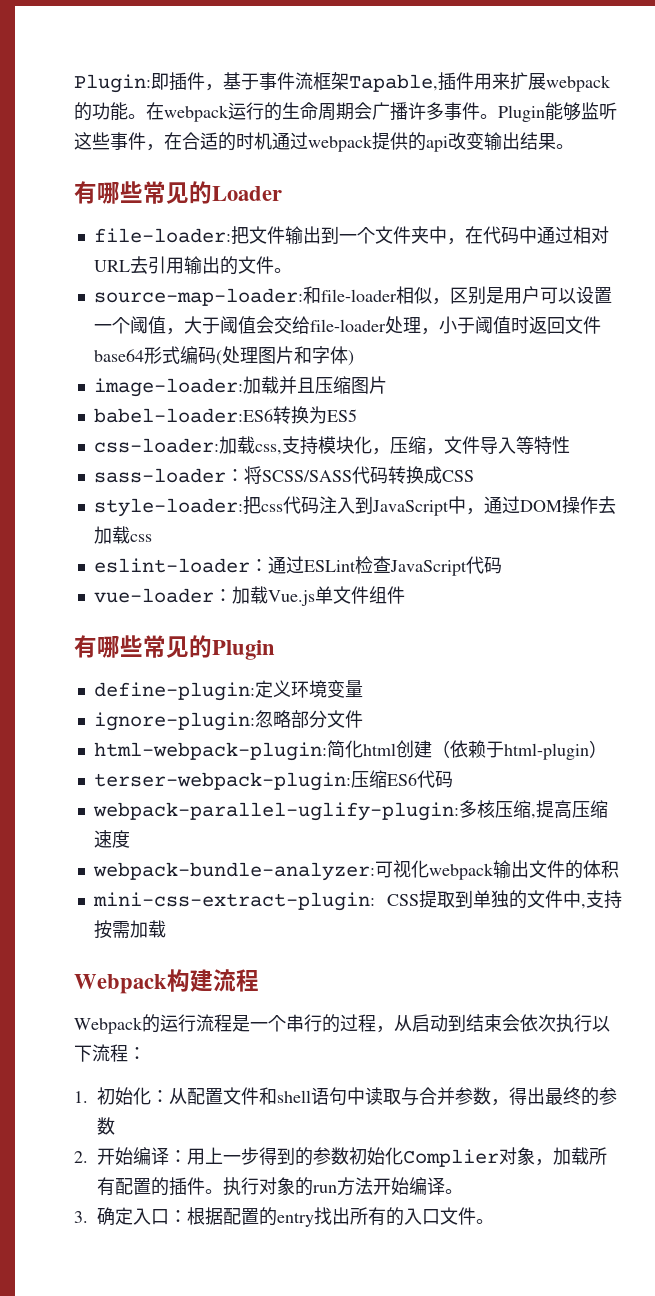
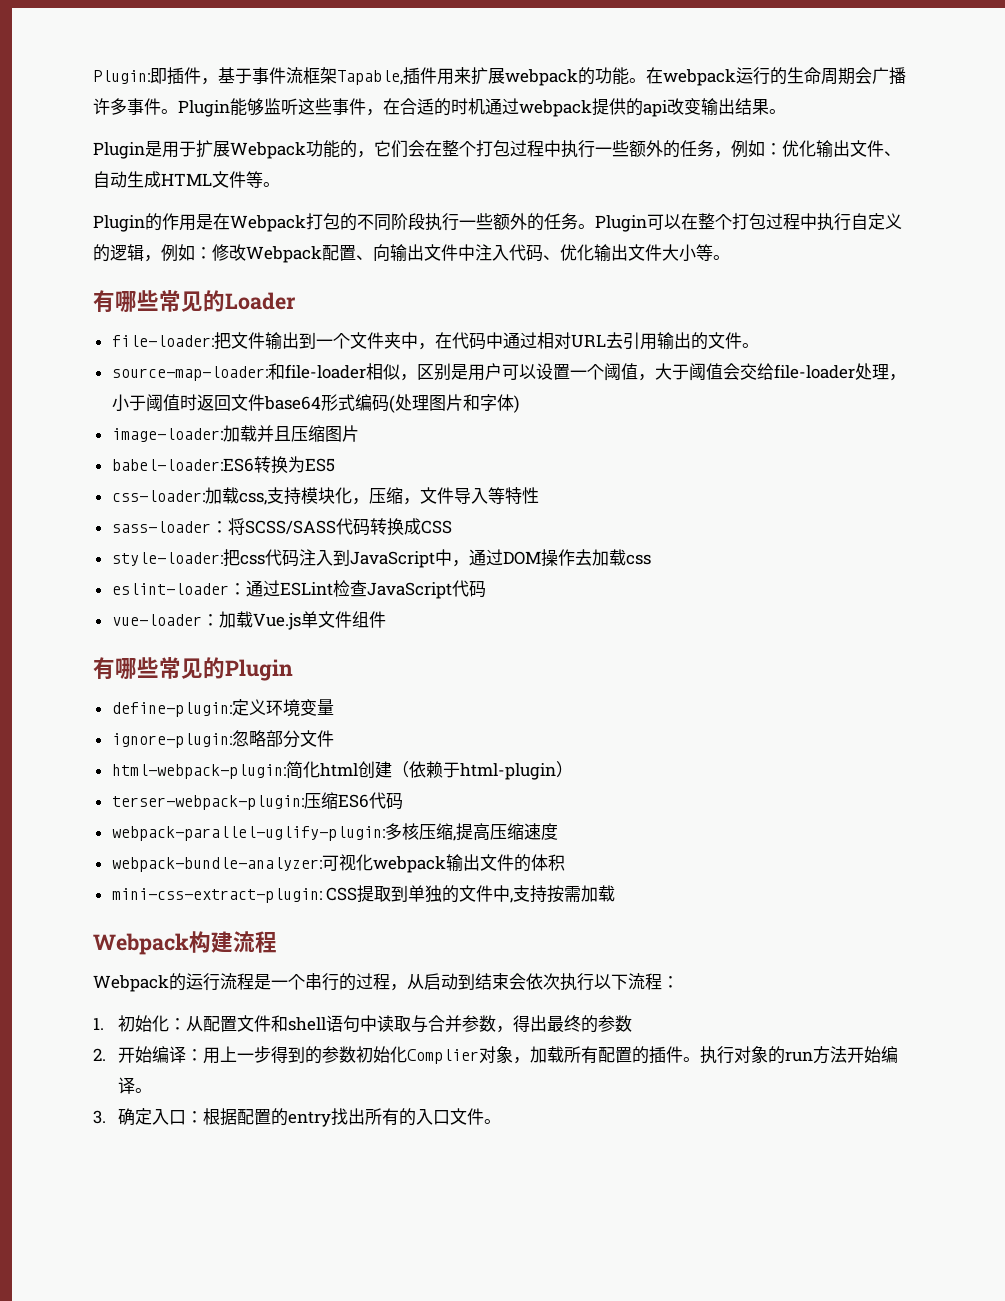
(574, 146) none -> [93,140,901,159] [93,171,280,188] [93,213,902,232] [93,244,730,263] // Plugin是用于扩展Webpack功能的，它们会在整个打包过程中执行一些额外的任务，例如：优化输出文件、自动生成HTML文件等。 // Plugin的作用是在Webpack打包的不同阶段执行一些额外的任务。Plugin可以在整个打包过程中执行自定义的逻辑，例如：修改Webpack配置、向输出文件中注入代码、优化输出文件大小等。

